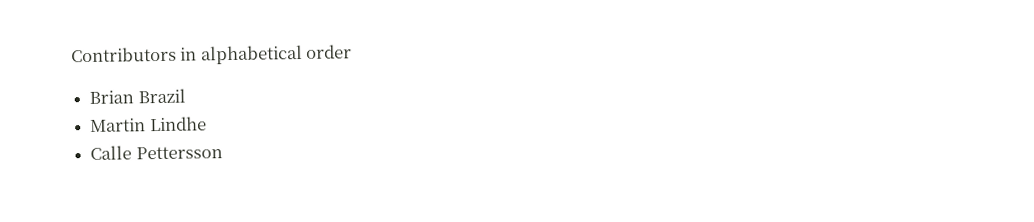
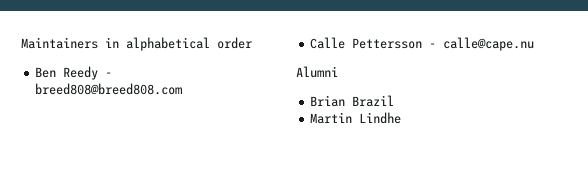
[71,46,177,63] Contributors -> [21,37,98,49] Maintainers
(353, 51) none -> [35,66,113,80] [35,83,183,95] [310,37,535,51] [296,66,338,78] // Ben Reedy - breed808@breed808.com // Calle Pettersson - calle@cape.nu // Alumni
[90,145,223,160] // Calle Pettersson -> (402, 118) none

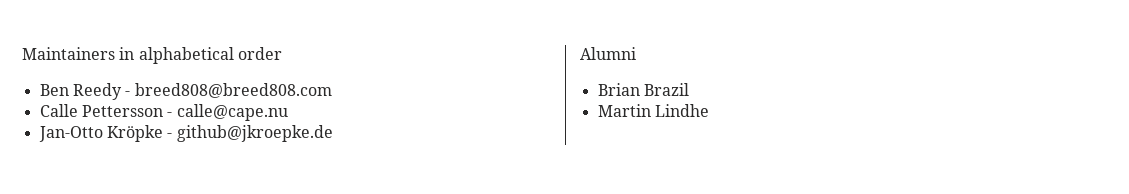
(535, 44) none -> [38,125,333,142] // Jan-Otto Kröpke - github@jkroepke.de

